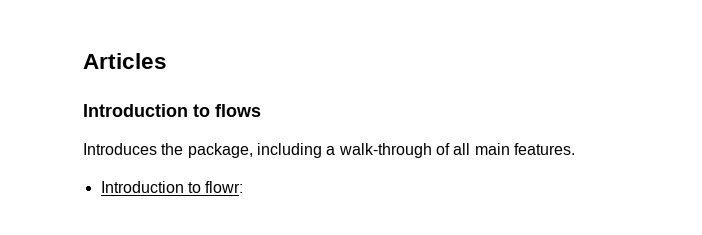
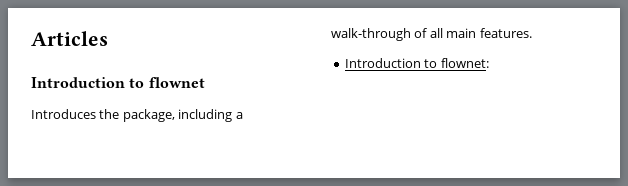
[215,104,261,117] flows -> [148,77,205,88] flownet
[205,181,244,193] flowr: -> [440,58,489,68] flownet:

